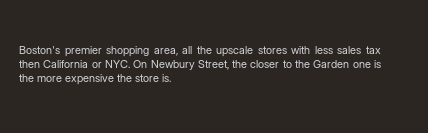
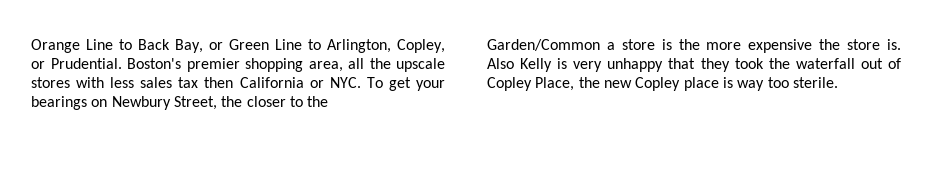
(19, 50) none -> [31,39,445,53] [31,58,122,69] Orange Line to Back Bay, or Green Line to Arlington, Copley, or Prudential.
[133,60,148,68] On -> [366,77,445,91] [31,96,108,110] To get your bearings on
[313,60,371,68] Garden one -> [487,39,655,51] Garden/Common a store
(171, 78) none -> [487,58,901,72] [487,77,838,91] Also Kelly is very unhappy that they took the waterfall out of Copley Place, the new Copley place is way too sterile.

